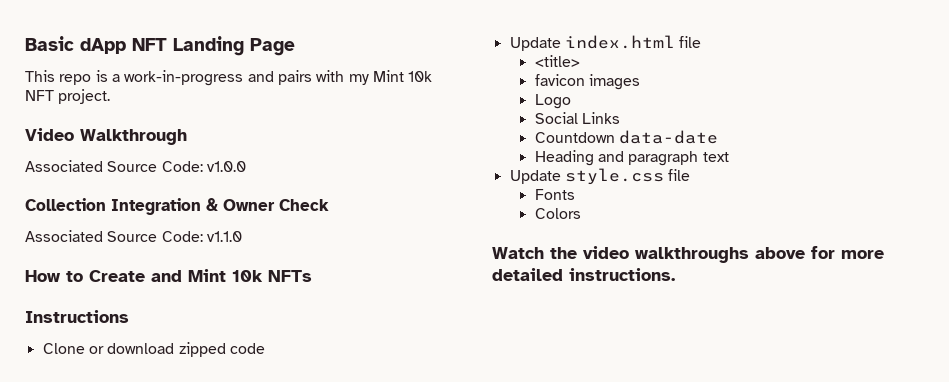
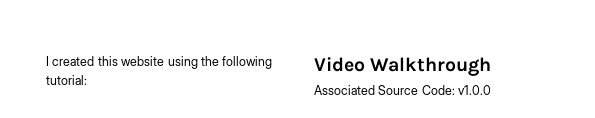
[25,36,295,56] [25,70,433,86] [25,89,111,104] Basic dApp NFT Landing Page // This repo is a work-in-progress and pairs with my Mint 10k NFT project. -> [46,56,273,69] [46,75,87,85] I created this website using the following tutorial:
[25,198,329,215] [25,230,242,242] [25,269,312,282] [25,310,129,323] [42,342,265,357] [509,35,702,51] [534,55,580,67] [534,74,641,90] [534,94,571,109] [534,112,621,124] [534,130,719,144] [534,150,729,166] [509,168,691,185] [534,189,575,200] [534,208,581,219] [492,246,884,263] [492,268,675,281] // Collection Integration & Owner Check // Associated Source Code: v1.1.0 // How to Create and Mint 10k NFTs // Instructions // Clone or download zipped code // Update index.html file // <title> // favicon images // Logo // Social Links // Countdown data-date // Heading and paragraph text // Update style.css file // Fonts // Colors // Watch the video walkthroughs above for more detailed instructions. -> (492, 90) none

